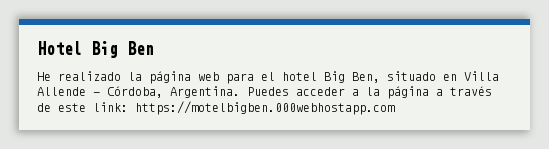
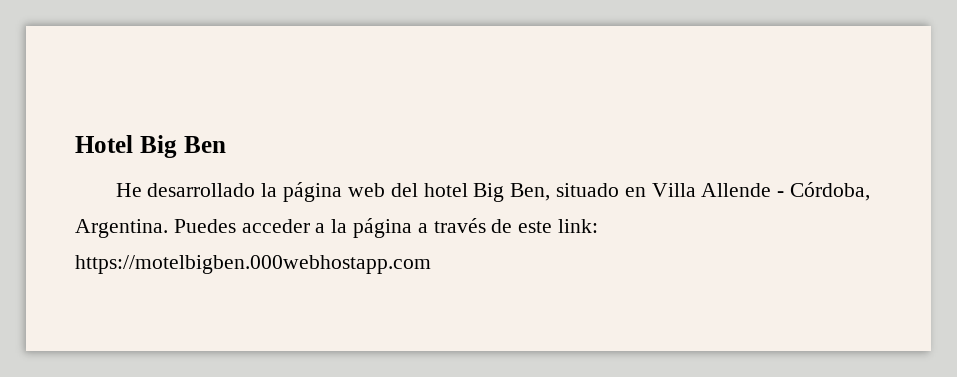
[58,71,121,81] realizado -> [147,183,256,197] desarrollado
[226,72,275,84] para el -> [390,183,418,197] del

